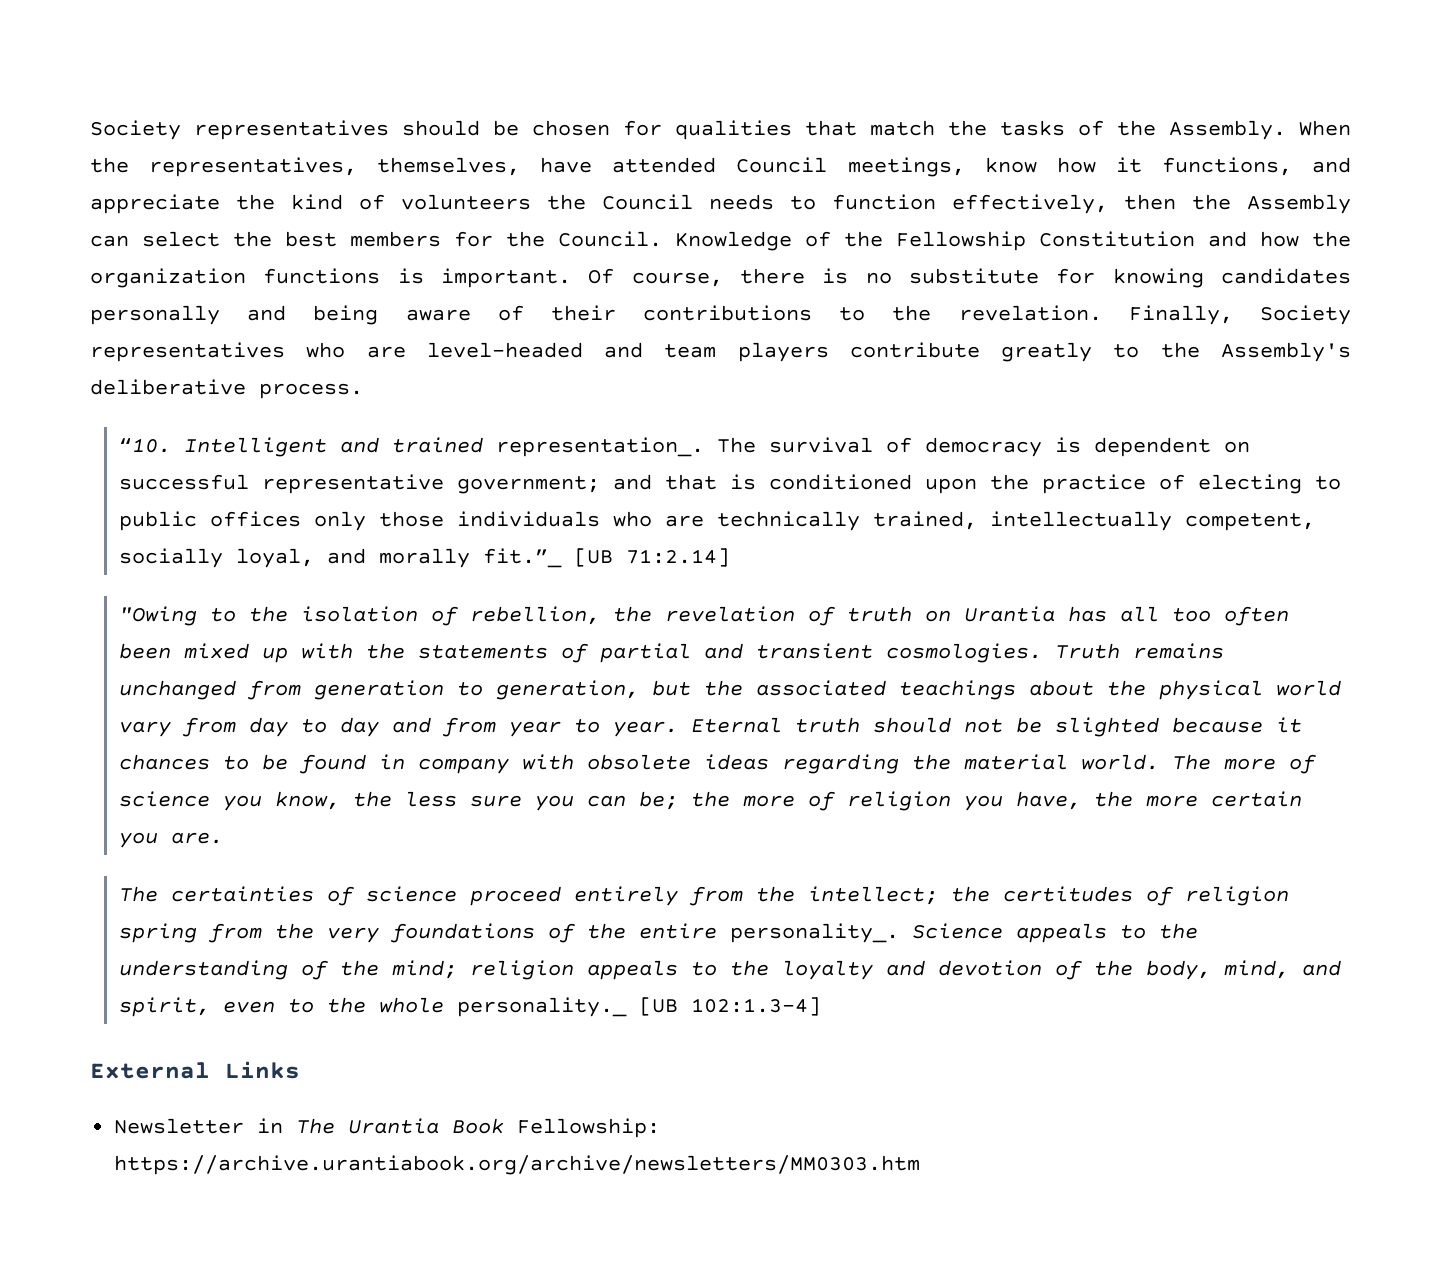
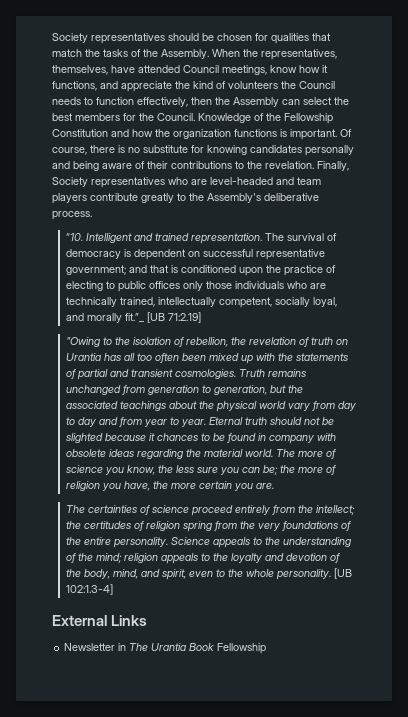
[496,437,705,457] representation_. -> [190,233,262,244] representation.
[626,548,731,567] 71:2.14] -> [167,312,201,323] 71:2.19]
[730,923,900,943] personality_. -> [112,537,168,548] personality.
[457,997,628,1017] personality._ -> [275,569,331,580] personality.
[517,1118,661,1138] [114,1155,921,1175] Fellowship: https://archive.urantiabook.org/archive/newsletters/MM0303.htm -> [217,643,267,654] Fellowship

